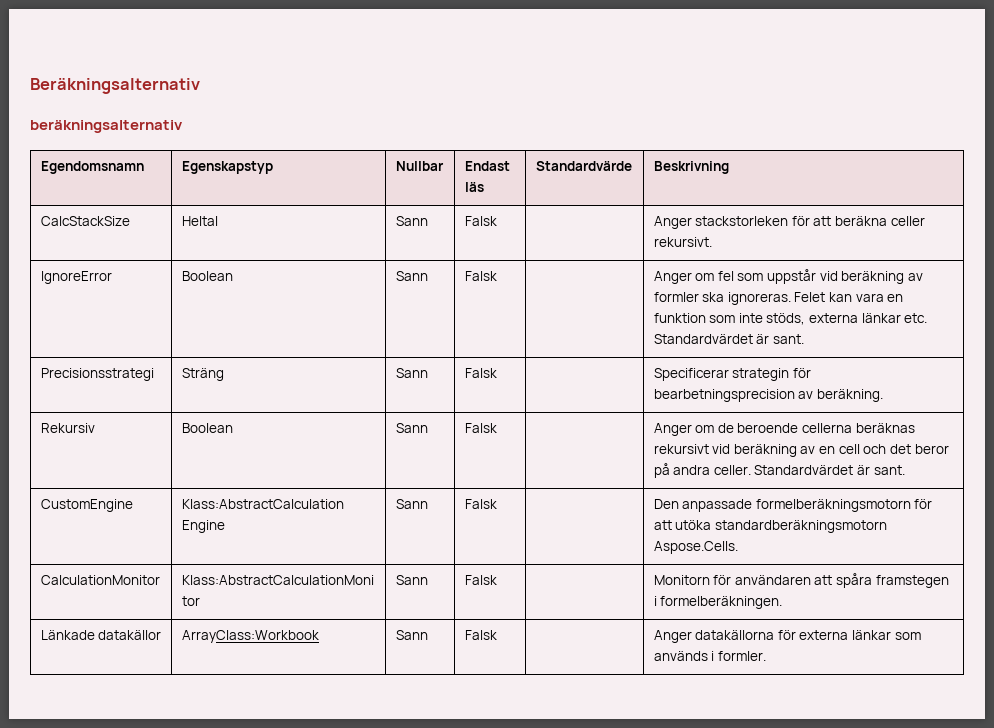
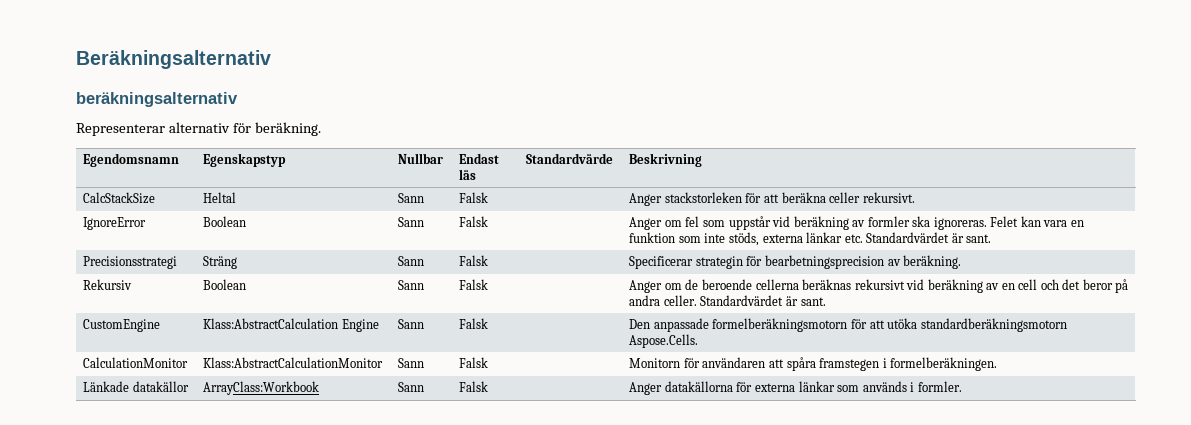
(182, 126) none -> [76,122,321,136] // Representerar alternativ för beräkning.

